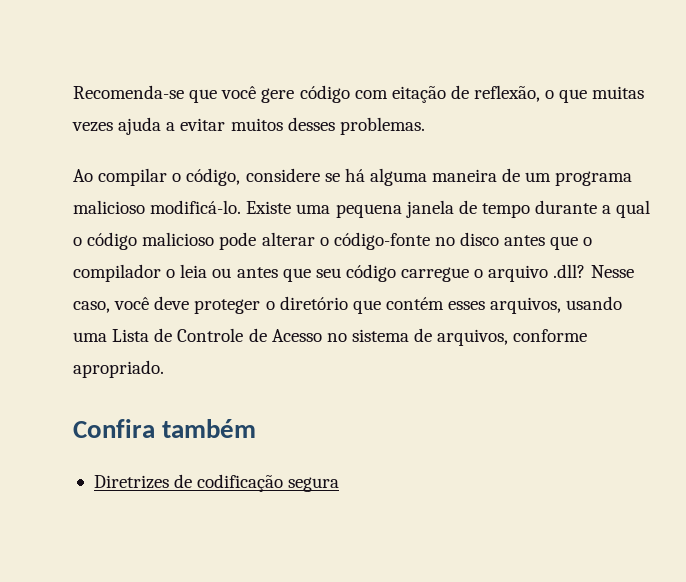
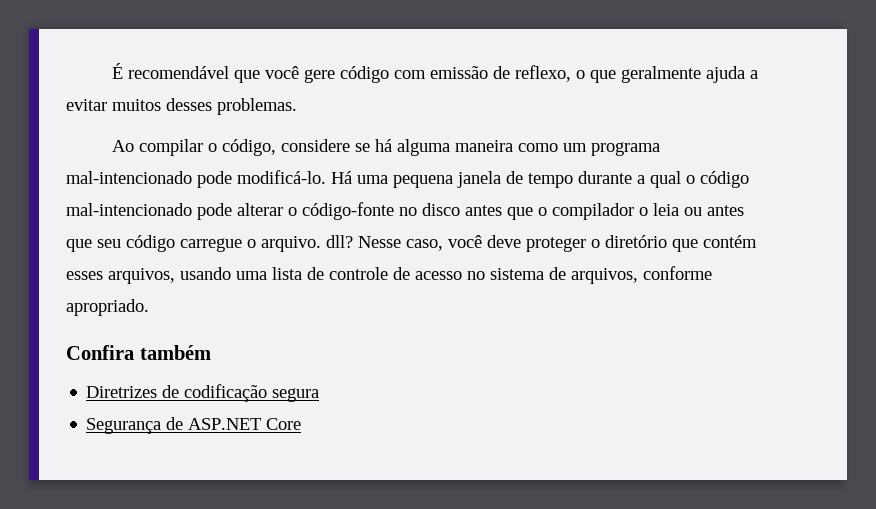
[73,85,184,99] Recomenda-se -> [112,63,230,79] É recomendável
[391,85,645,103] [72,122,113,132] eitação de reflexão, o que muitas vezes -> [430,65,702,83] emissão de reflexo, o que geralmente
[502,168,521,182] de -> [518,143,559,152] como
[73,200,292,214] malicioso modificá-lo. Existe -> [66,170,352,188] mal-intencionado pode modificá-lo. Há
[142,232,215,246] malicioso -> [66,203,192,216] mal-intencionado
[488,264,586,282] arquivo .dll? -> [261,235,353,252] arquivo. dll?
[112,328,322,342] Lista de Controle de Acesso -> [272,267,462,280] lista de controle de acesso
(340, 484) none -> [86,417,302,434] // Segurança de ASP.NET Core

